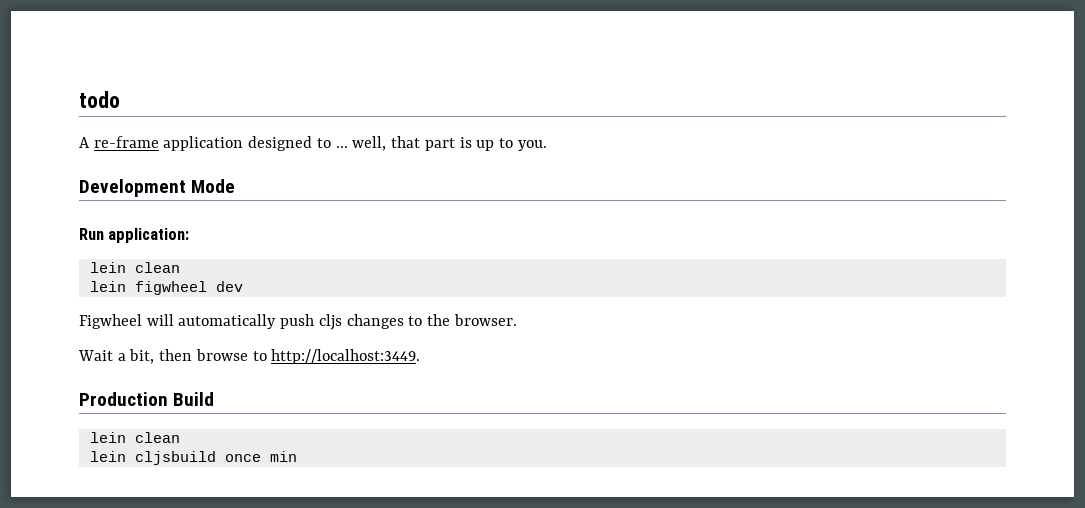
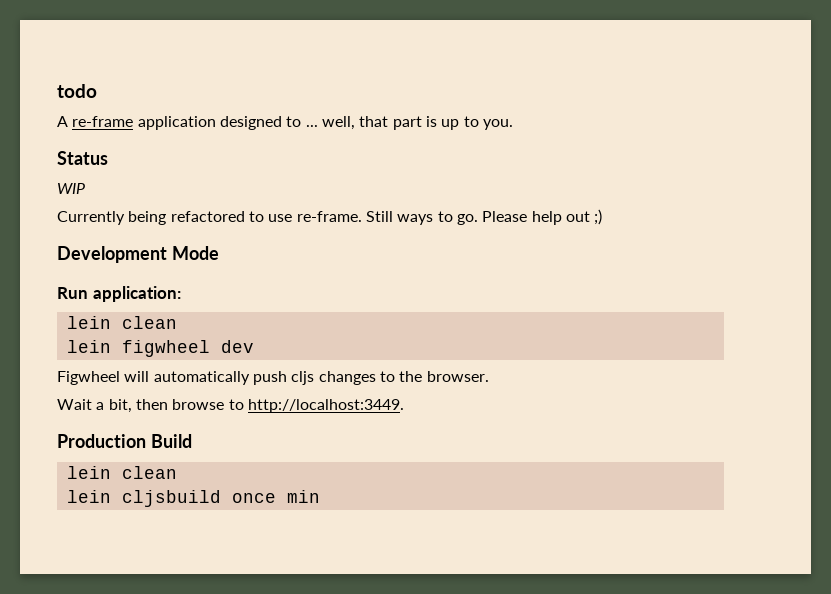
(547, 145) none -> [57,151,108,165] [57,183,85,194] [57,209,603,225] // Status // WIP // Currently being refactored to use re-frame. Still ways to go. Please help out ;)

